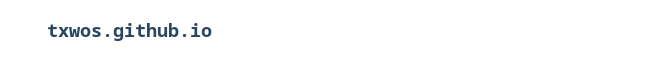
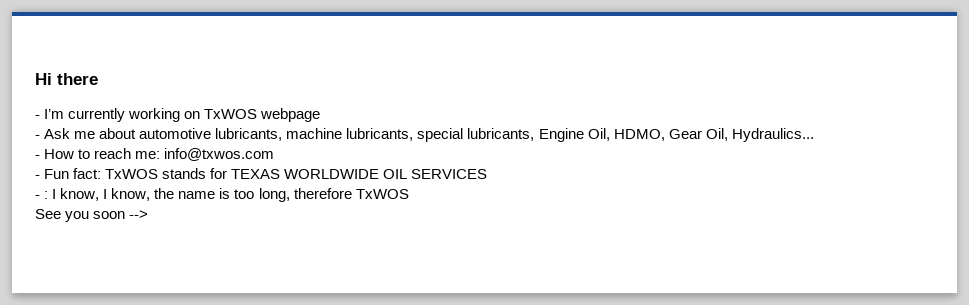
[47,23,212,41] txwos.github.io -> [35,73,98,85] [35,108,321,122] [35,128,814,142] [35,148,275,161] [35,168,488,179] [35,188,409,202] [35,209,149,222] Hi there // - I’m currently working on TxWOS webpage // - Ask me about automotive lubricants, machine lubricants, special lubricants, Engine Oil, HDMO, Gear Oil, Hydraulics... // - How to reach me: info@txwos.com // - Fun fact: TxWOS stands for TEXAS WORLDWIDE OIL SERVICES // - : I know, I know, the name is too long, therefore TxWOS // See you soon -->

